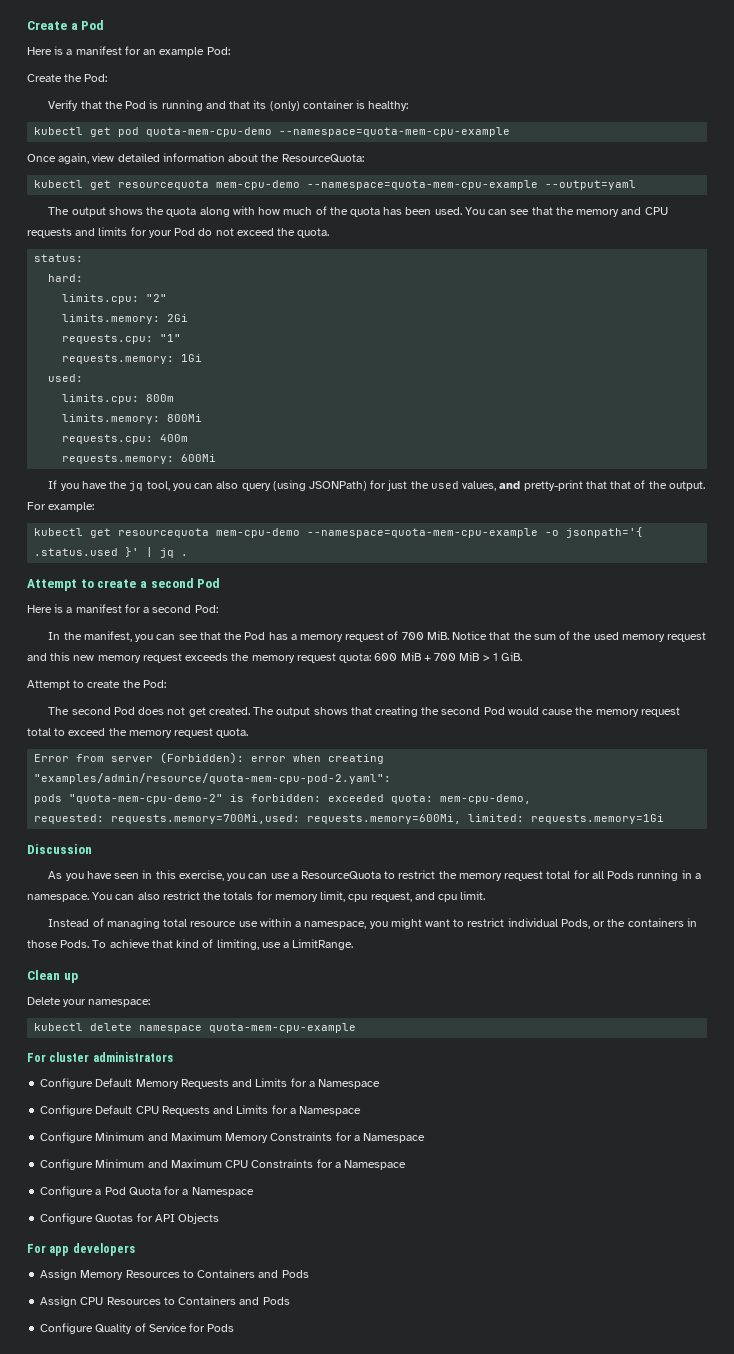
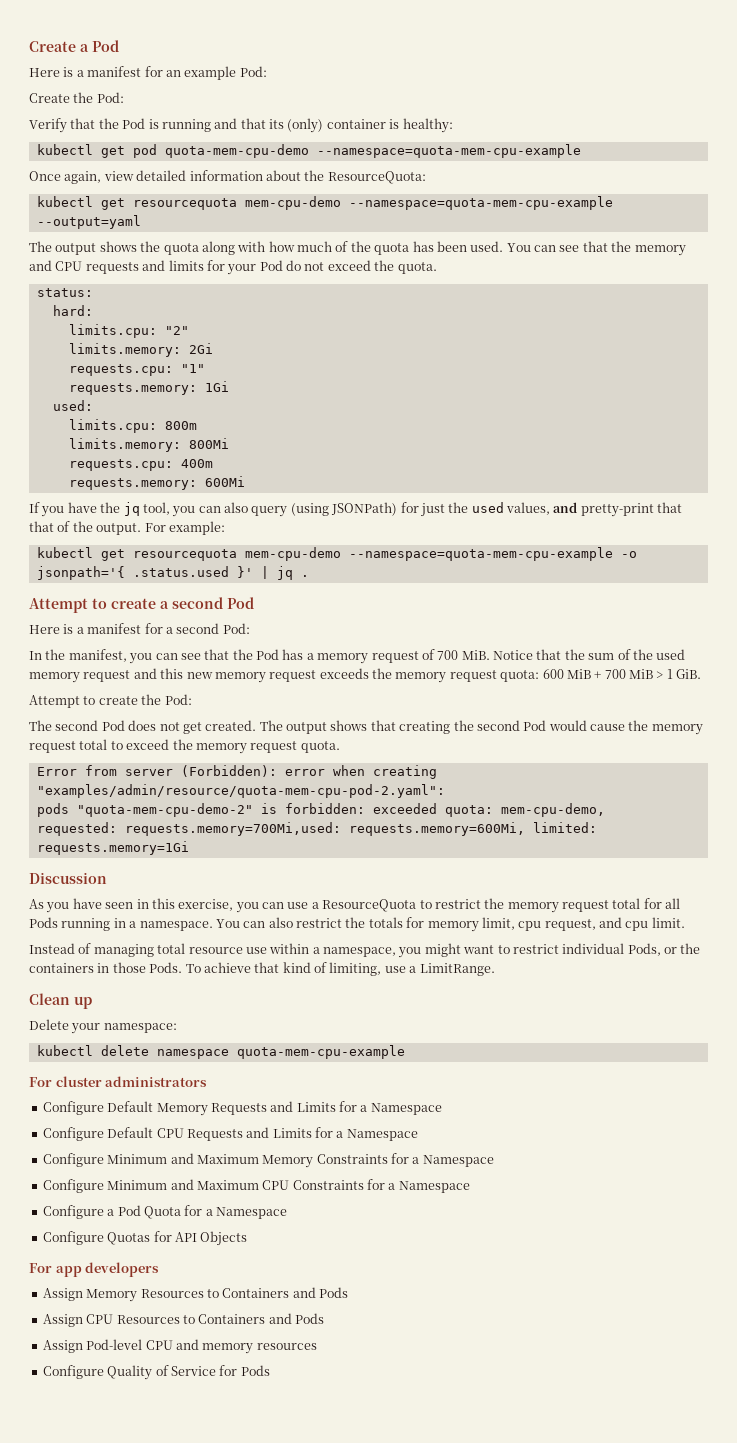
(290, 1301) none -> [42,1339,317,1354] // Assign Pod-level CPU and memory resources

